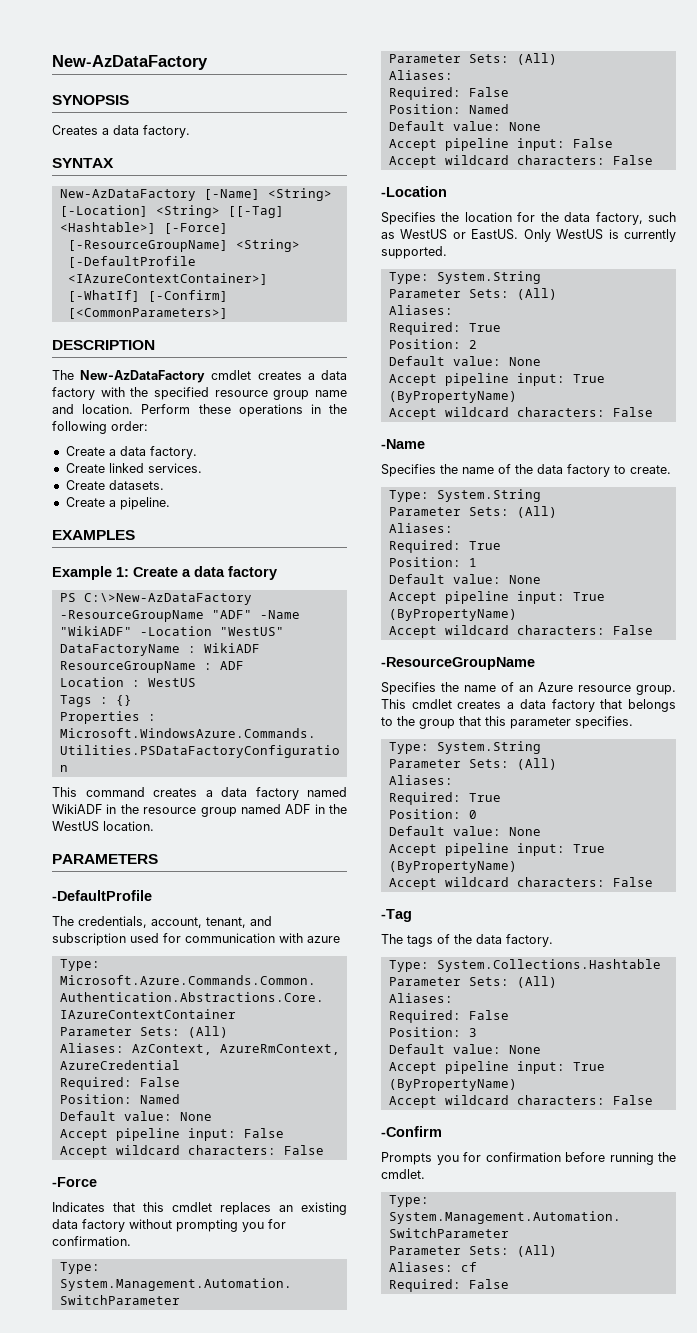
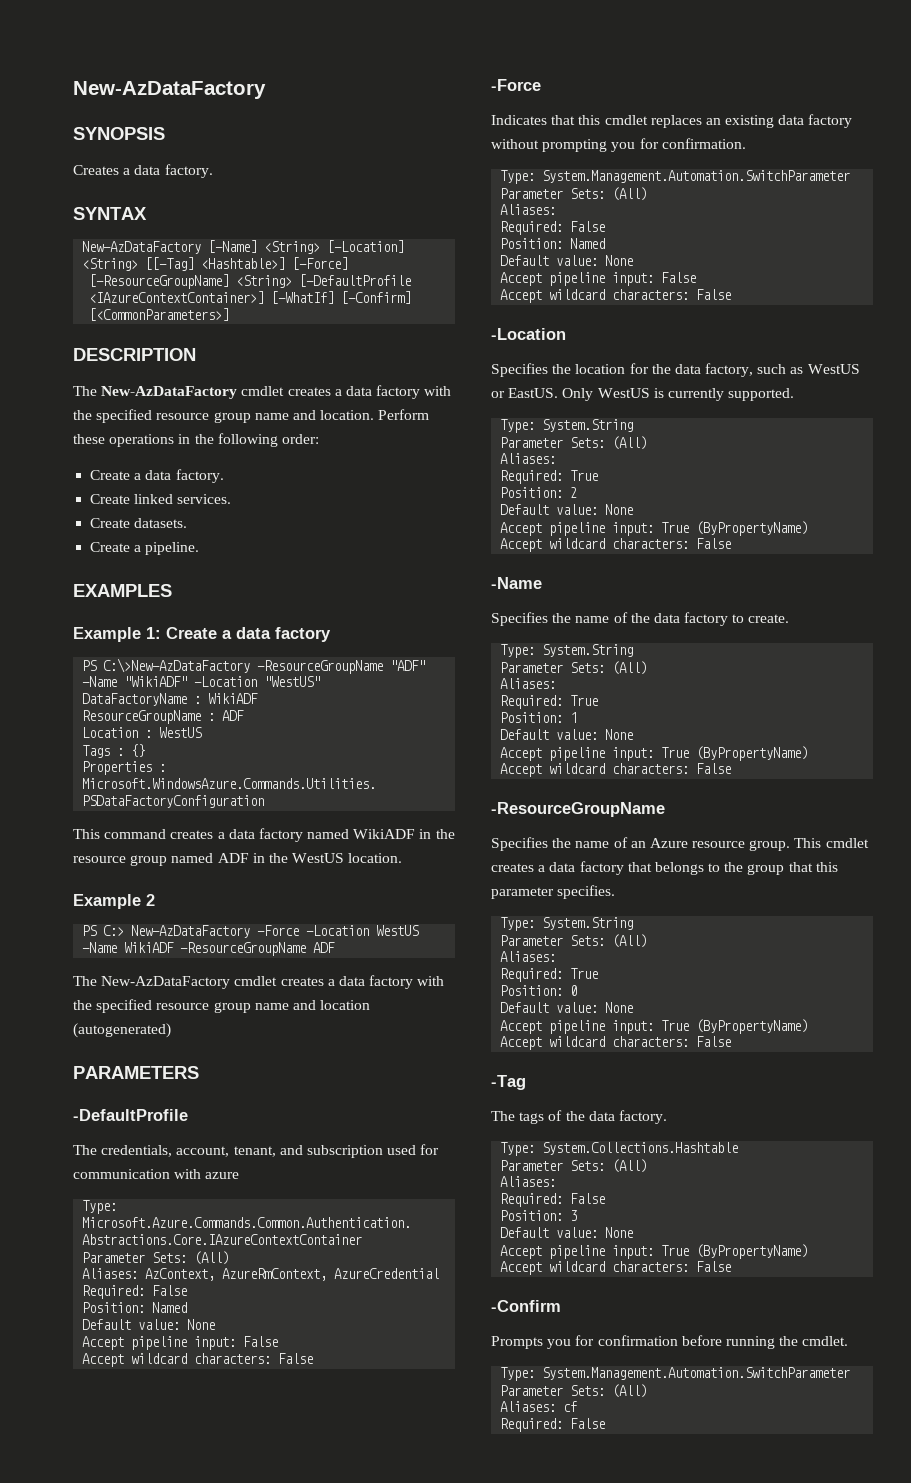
(154, 826) none -> [73,894,155,909] [82,925,420,938] [82,942,336,956] [73,975,445,989] [73,999,371,1013] [73,1023,171,1038] // Example 2 // PS C:> New-AzDataFactory -Force -Location WestUS -Name WikiADF -ResourceGroupName ADF // The New-AzDataFactory cmdlet creates a data factory with the specified resource group name and location (autogenerated)

